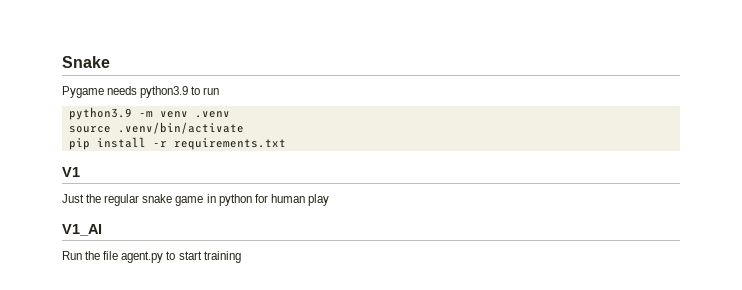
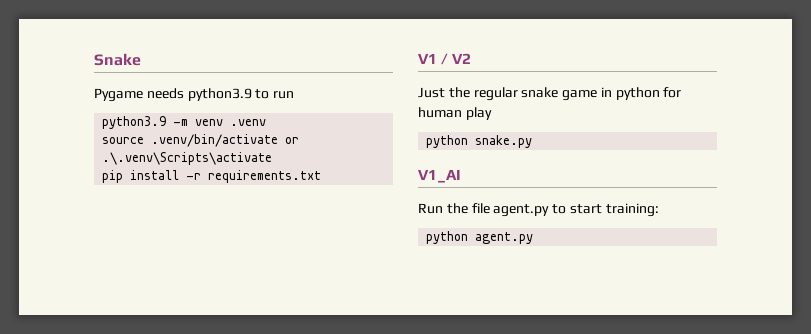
(244, 128) none -> [285,137,300,144] [102,152,273,165] or .\.venv\Scripts\activate
(80, 172) none -> [441,53,472,65] / V2
(329, 200) none -> [426,135,533,148] // python snake.py
[203,251,241,263] training -> [605,203,659,217] [426,231,534,244] training: // python agent.py

